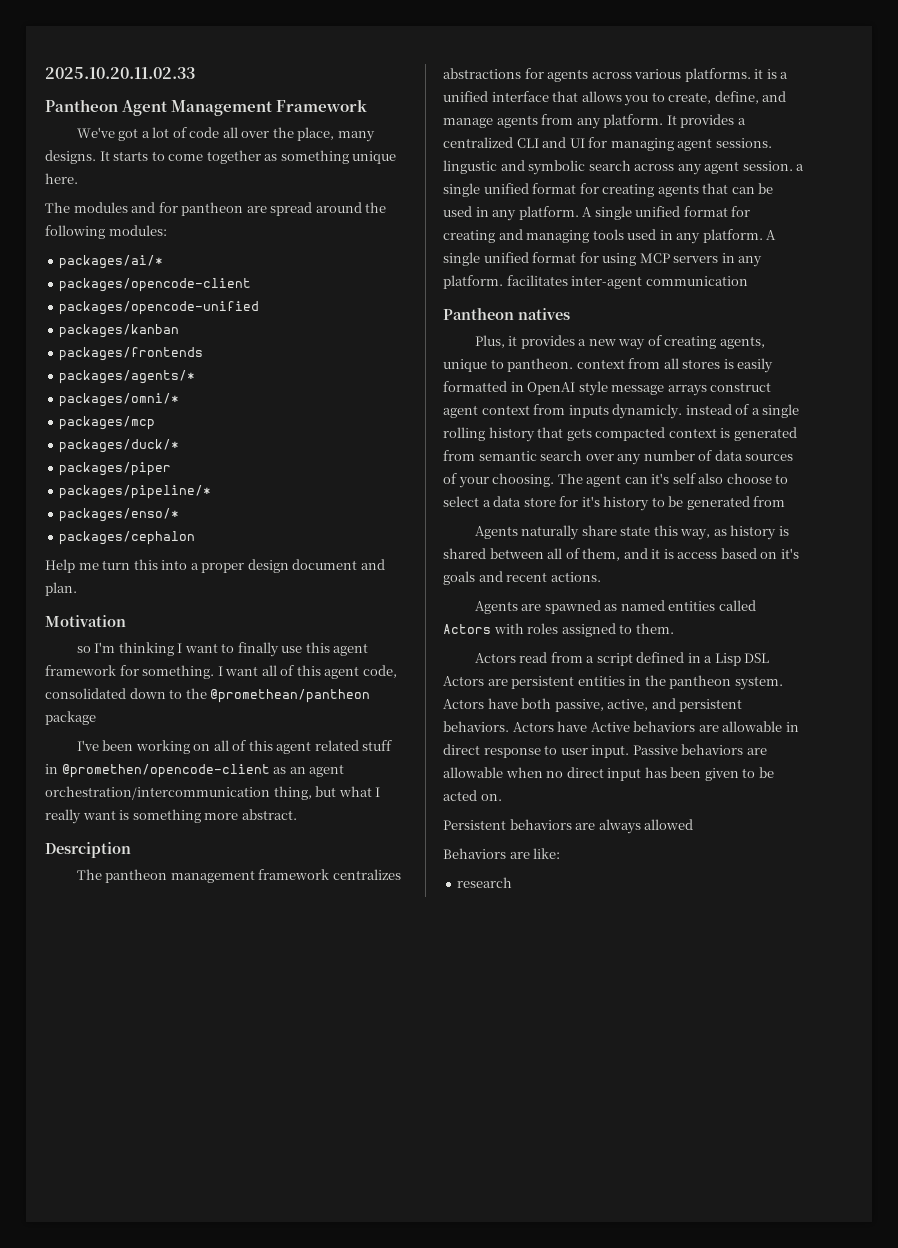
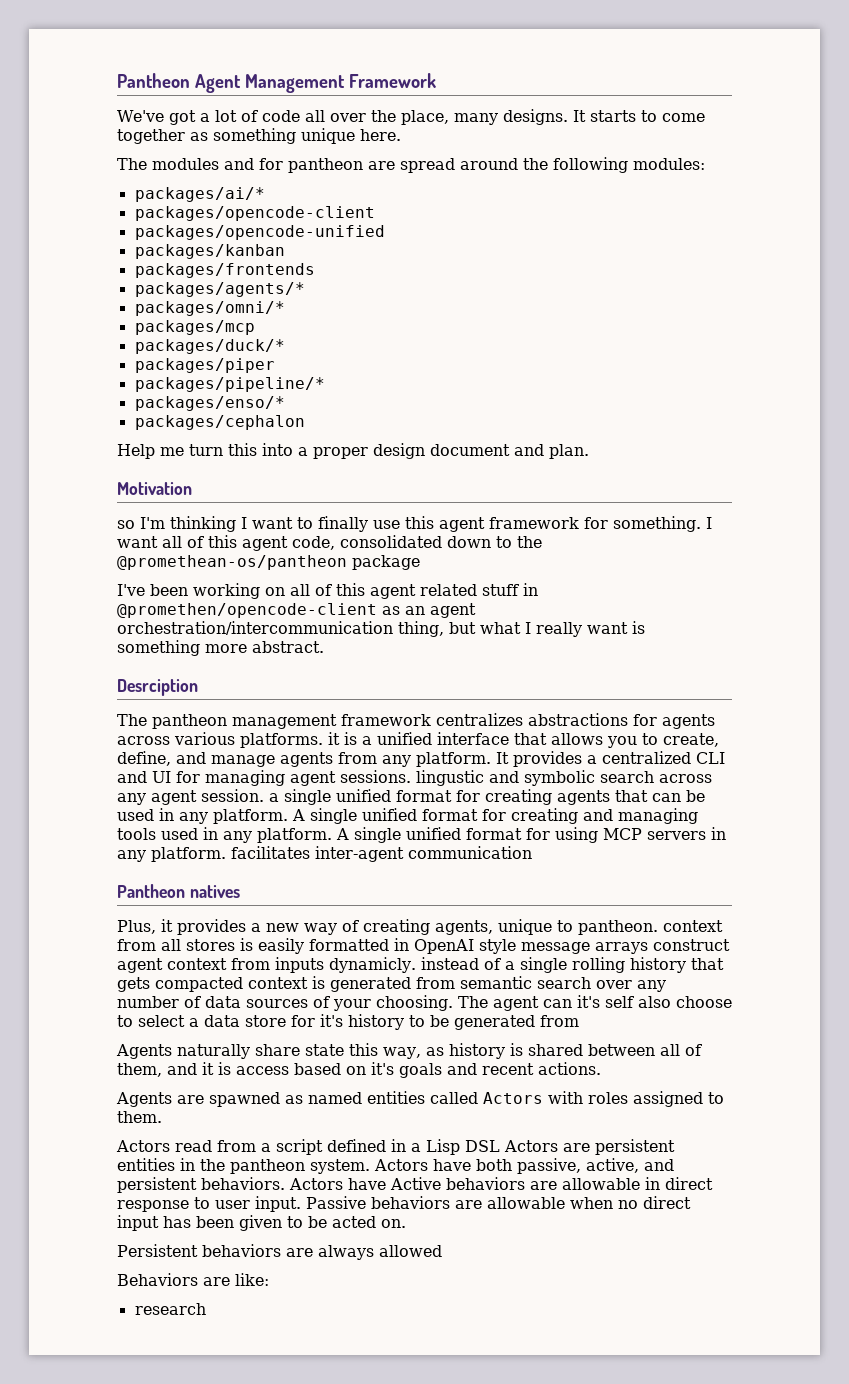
[45,67,195,79] 2025.10.20.11.02.33 // -> (117, 80) none
[210,689,371,703] @promethean/pantheon -> [117,555,347,570] @promethean-os/pantheon

